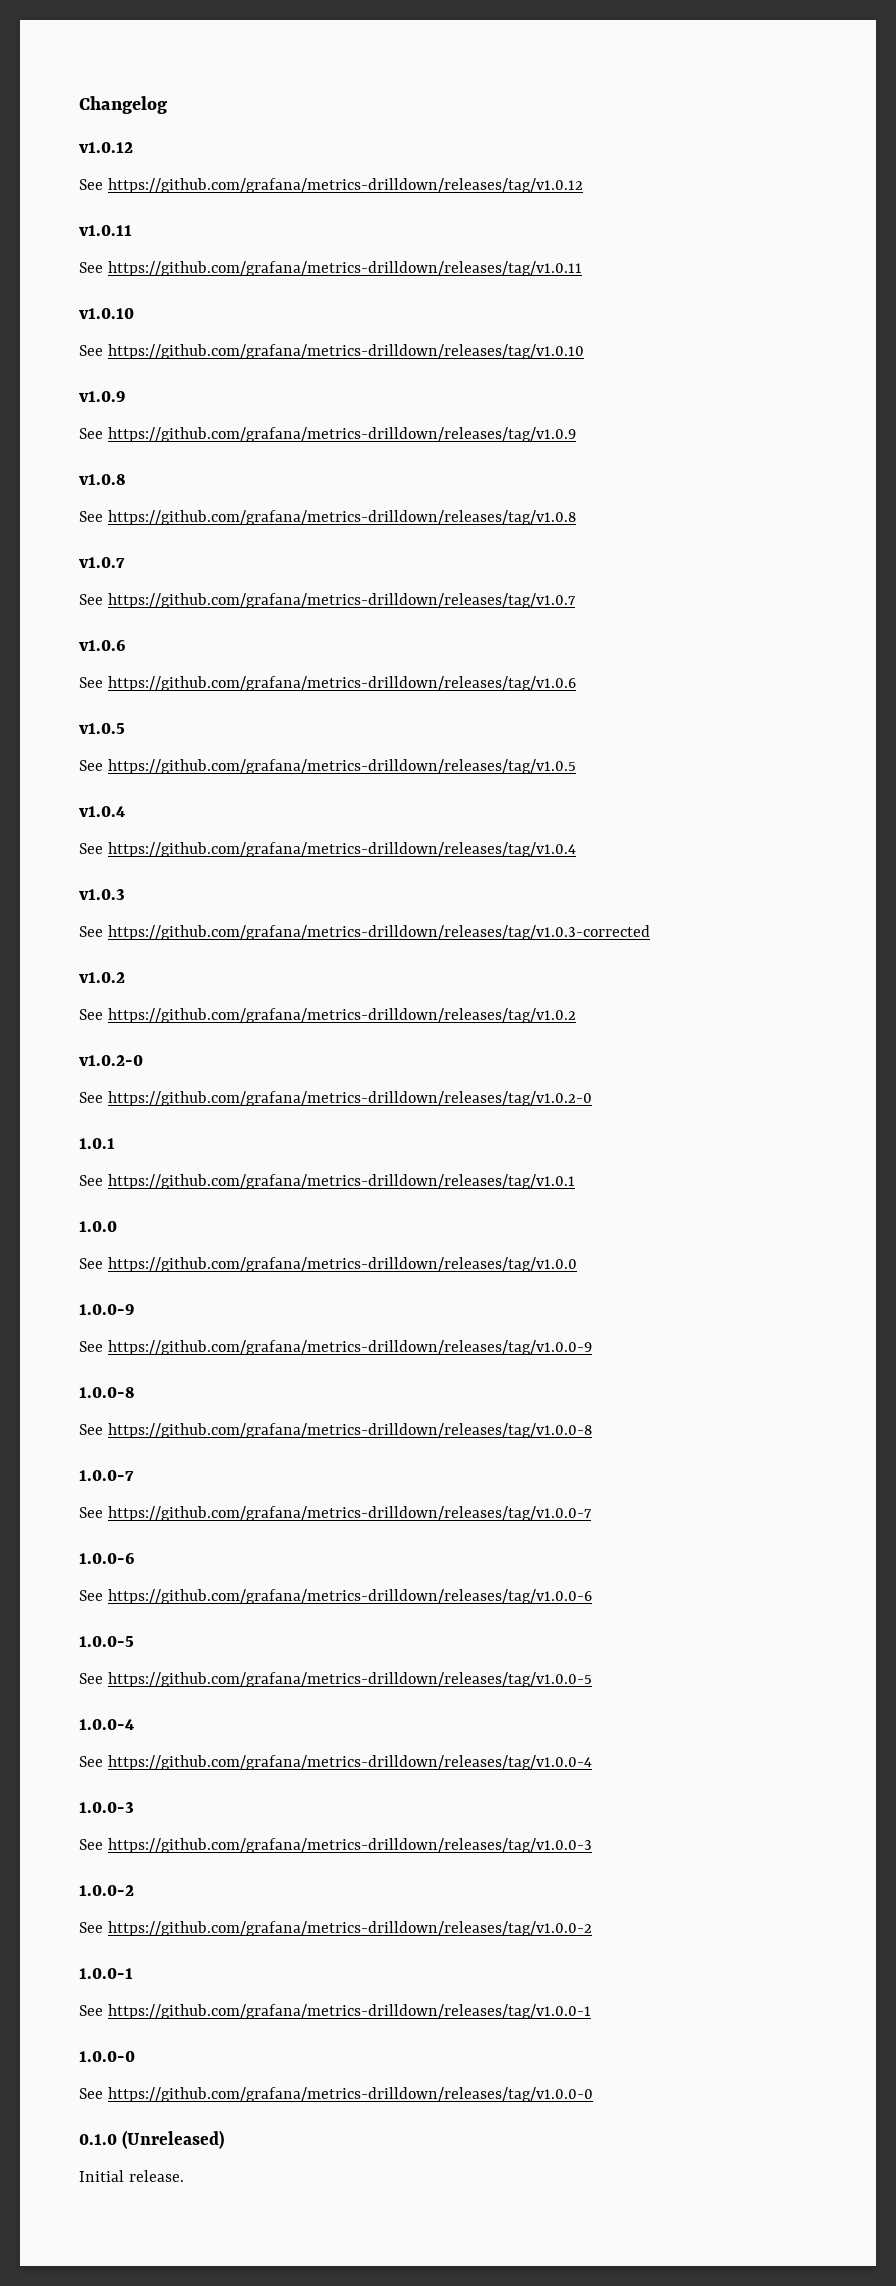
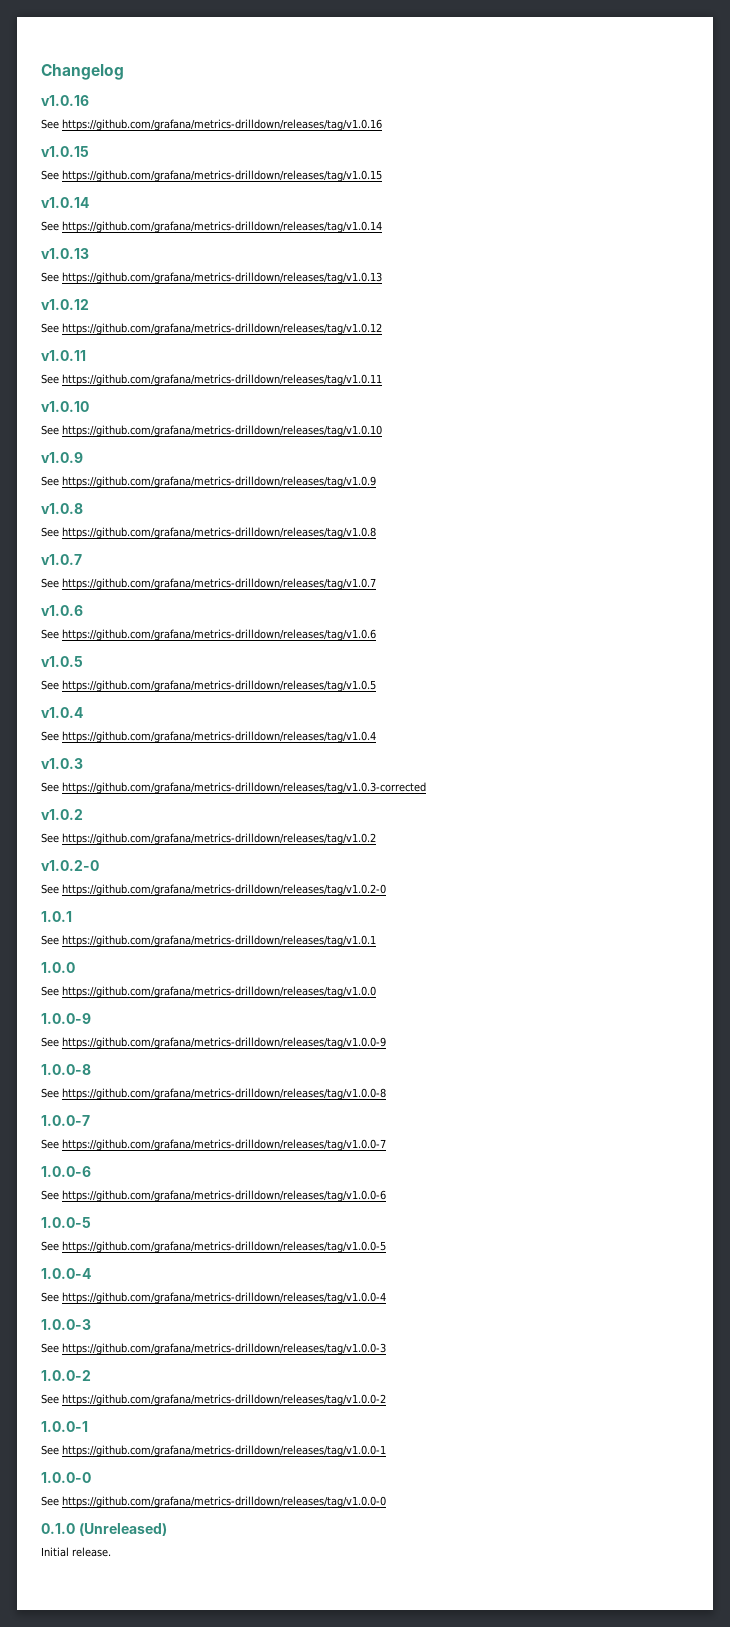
(167, 105) none -> [41,95,89,106] [41,119,382,131] [41,146,89,157] [41,170,382,182] [41,197,89,208] [41,221,382,233] [41,248,89,259] [41,272,382,284] // v1.0.16 // See https://github.com/grafana/metrics-drilldown/releases/tag/v1.0.16 // v1.0.15 // See https://github.com/grafana/metrics-drilldown/releases/tag/v1.0.15 // v1.0.14 // See https://github.com/grafana/metrics-drilldown/releases/tag/v1.0.14 // v1.0.13 // See https://github.com/grafana/metrics-drilldown/releases/tag/v1.0.13

